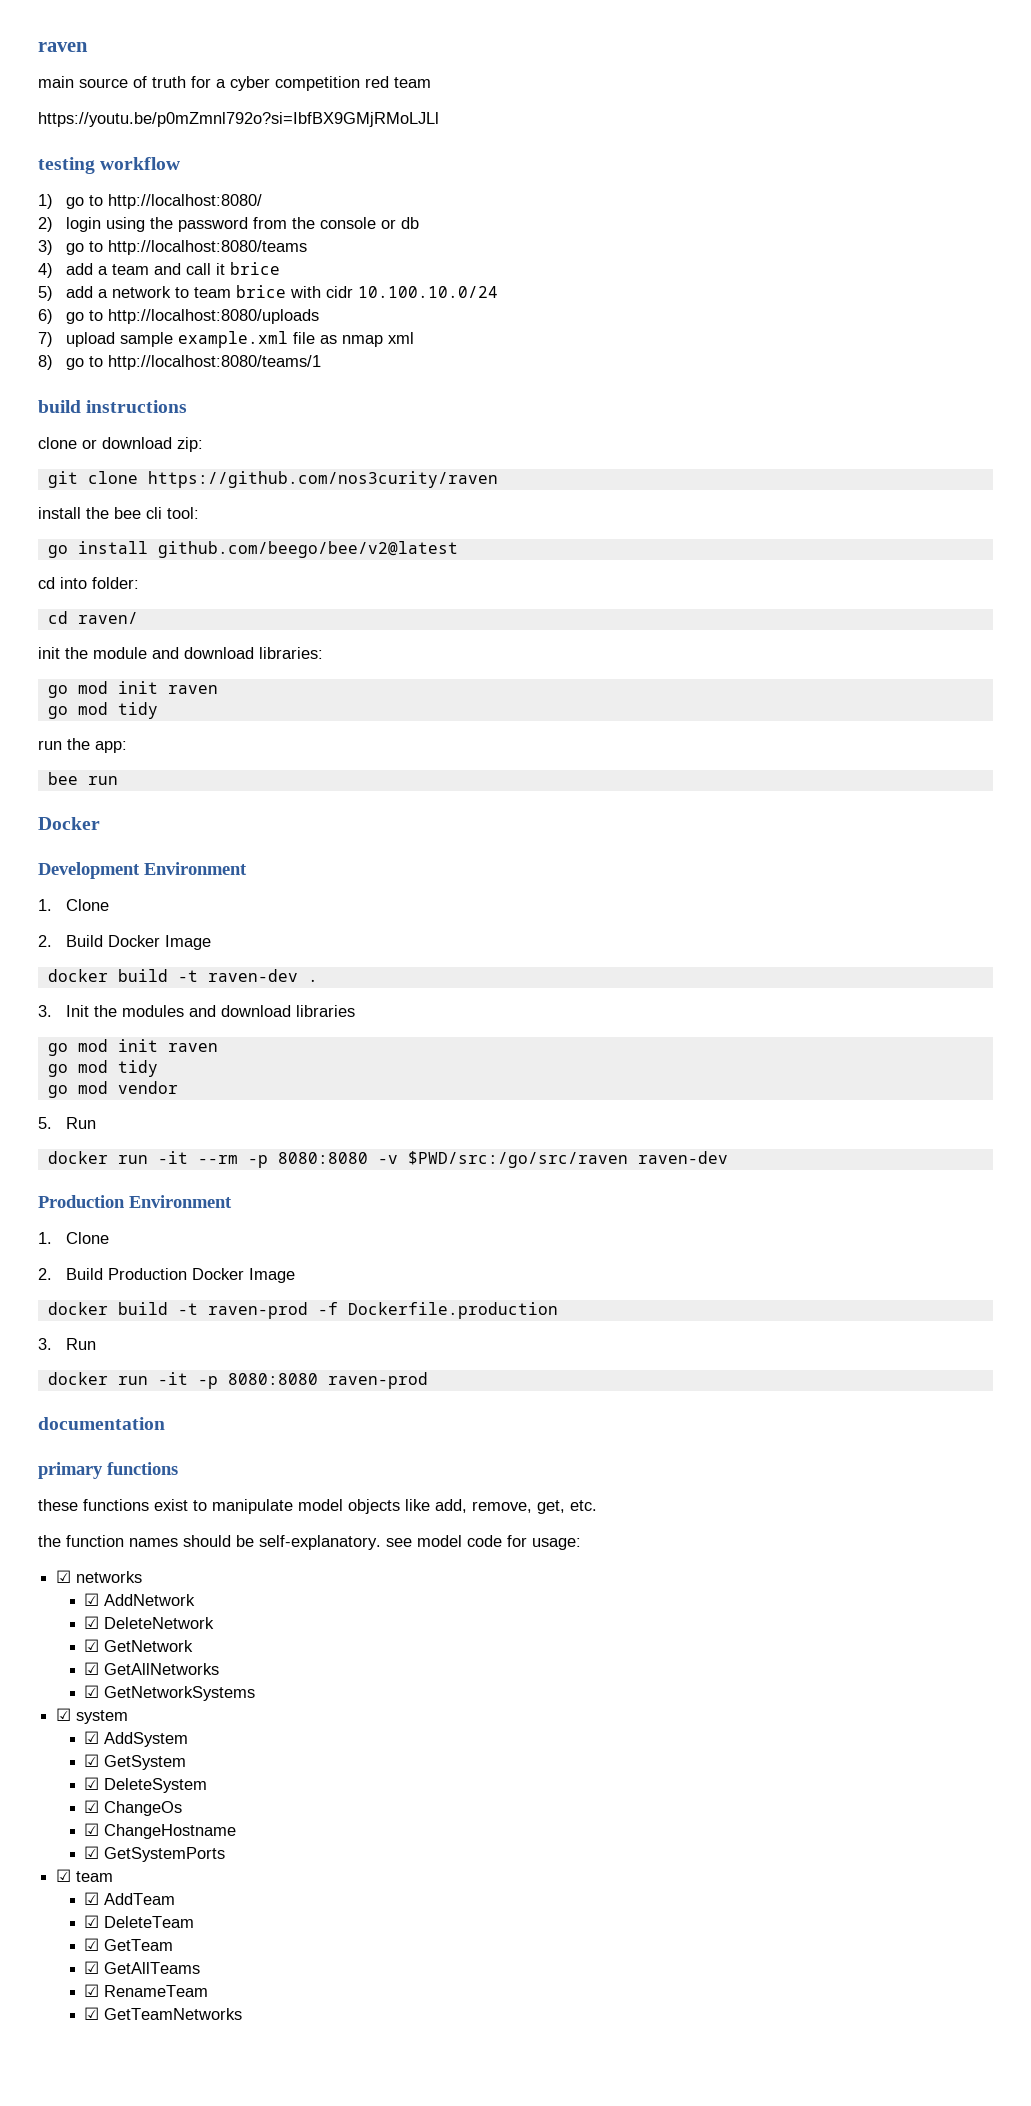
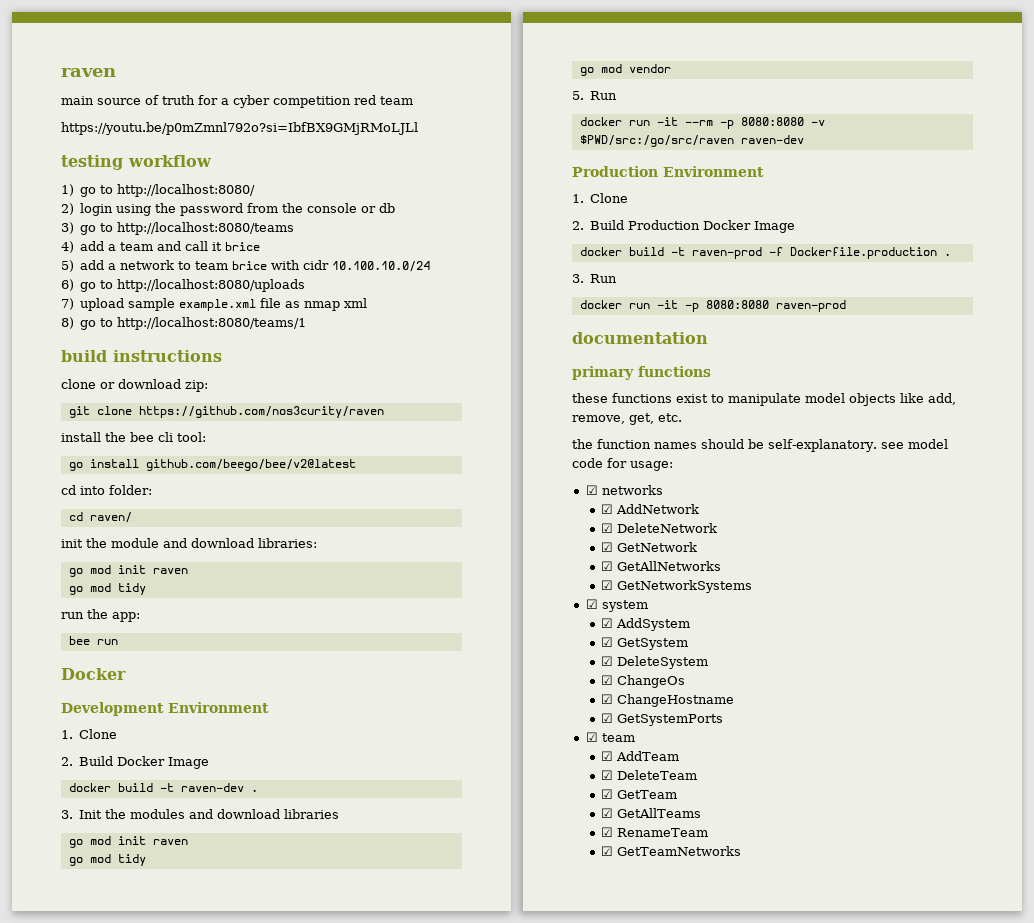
(558, 1310) none -> [943,253,951,256] .

